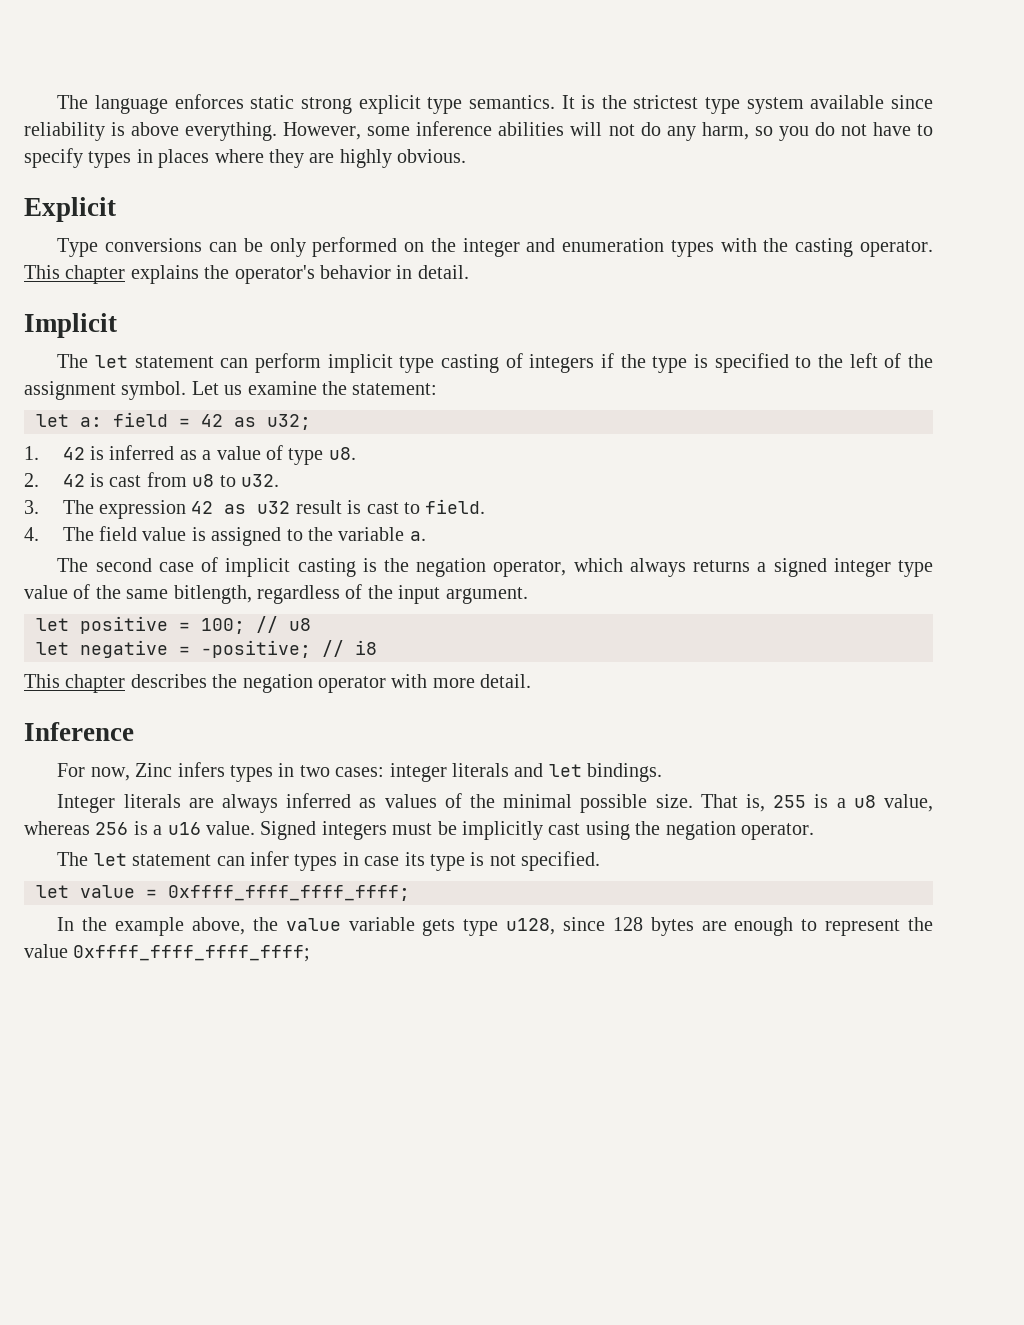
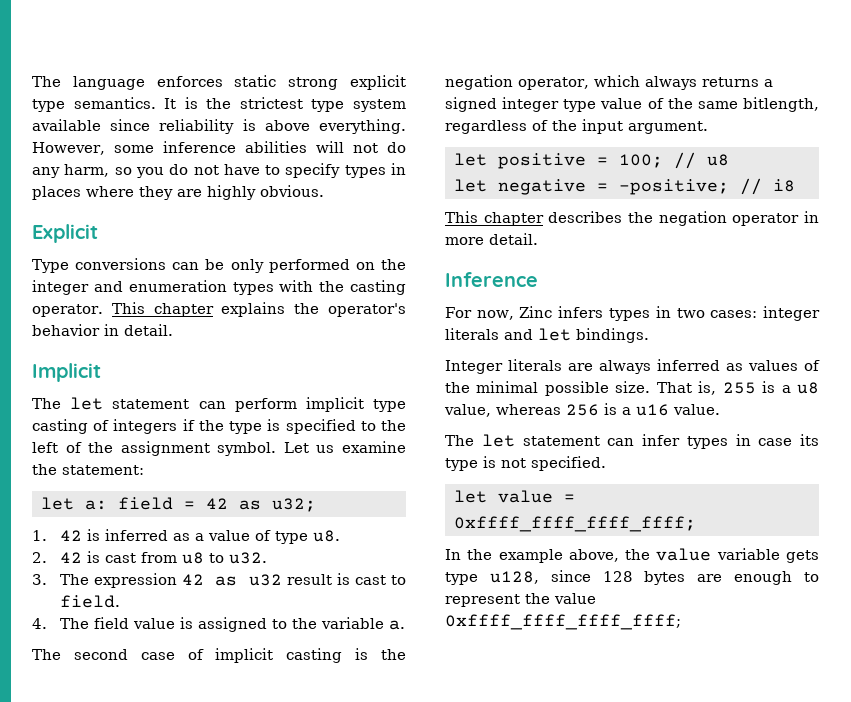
[391,674,428,688] with -> [804,211,819,223] in
[260,821,814,840] Signed integers must be implicitly cast using the negation operator. -> (720, 409) none

